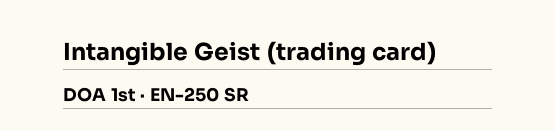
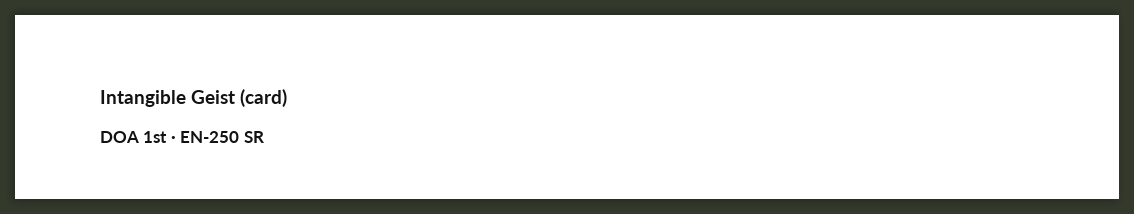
[266,41,437,66] (trading card) -> [240,89,287,107] (card)

